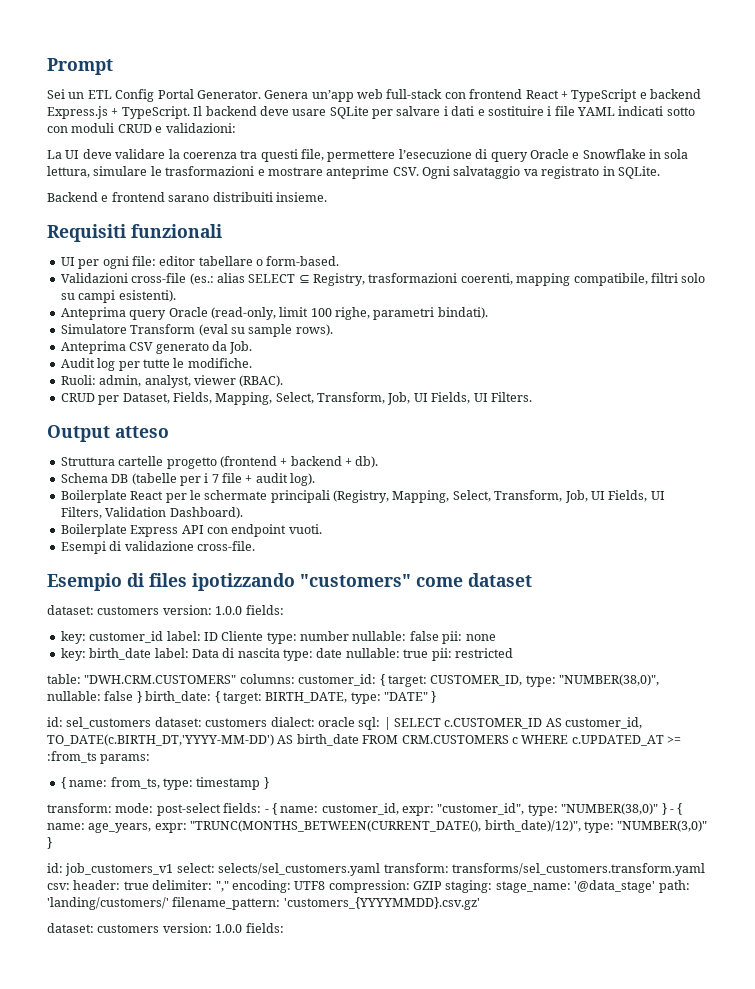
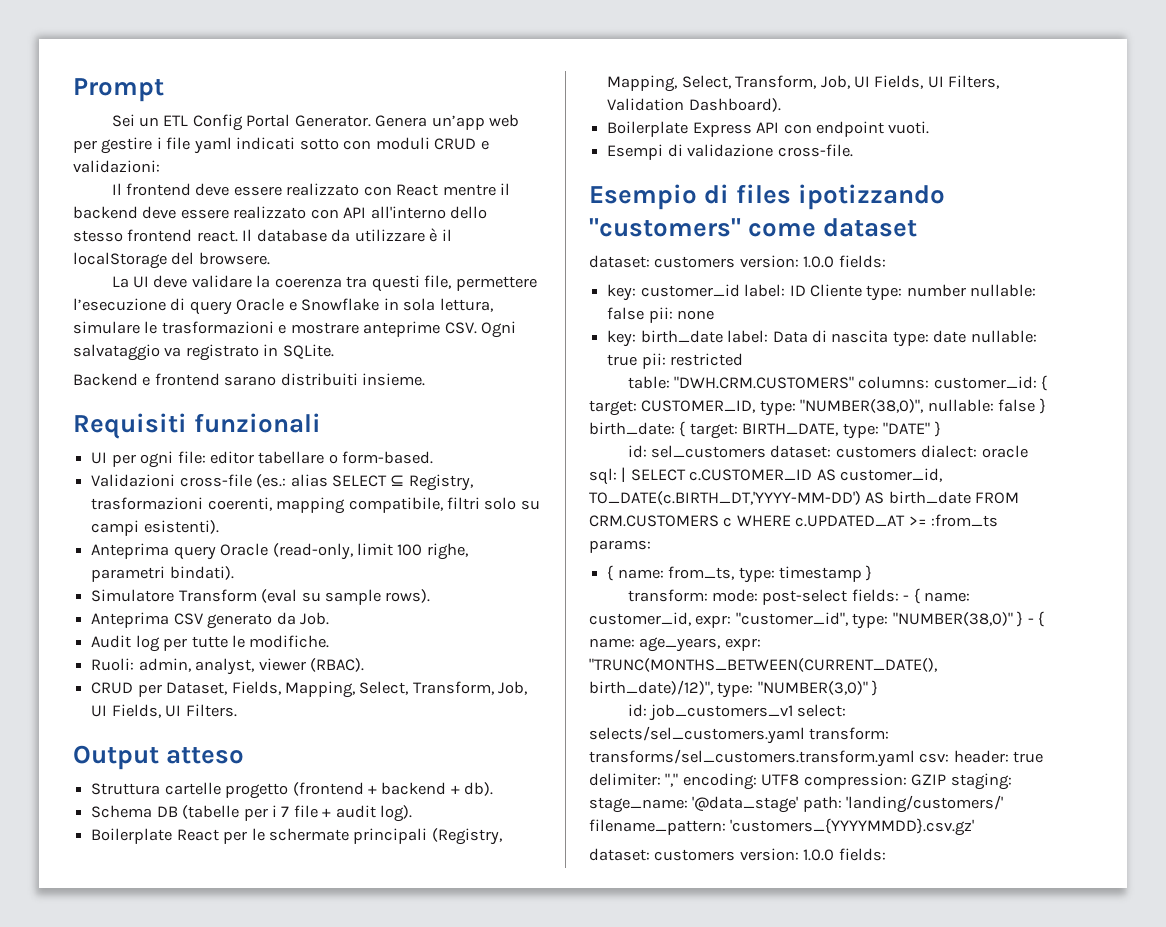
[386,89,701,102] [47,106,544,119] full-stack con frontend React + TypeScript e backend Express.js + TypeScript. Il backend deve usare SQLite per salvare i dati e sostituire -> [73,137,153,154] per gestire
[577,107,615,116] YAML -> [193,137,232,154] yaml
(236, 128) none -> [111,183,511,196] [73,206,488,219] [73,228,452,242] [73,252,270,269] // Il frontend deve essere realizzato con React mentre il backend deve essere realizzato con API all'interno dello stesso frontend react. Il database da utilizzare è il localStorage del browsere.

